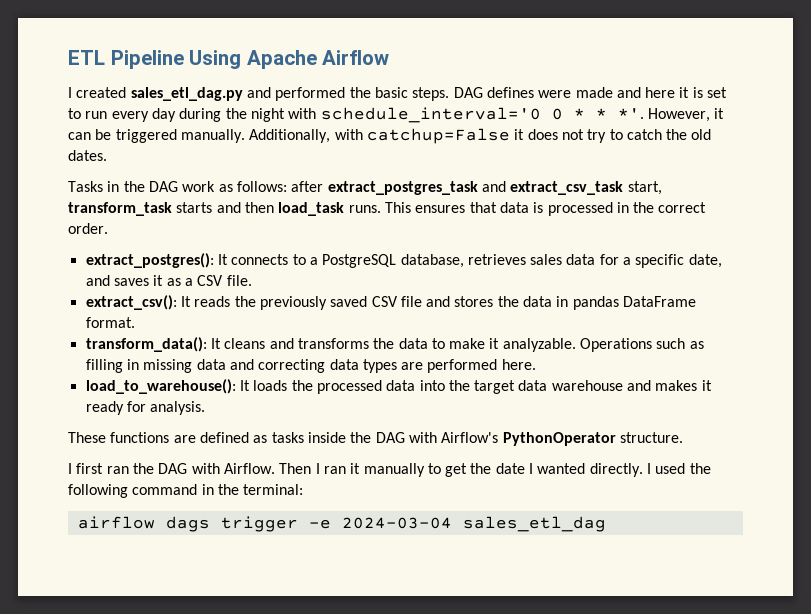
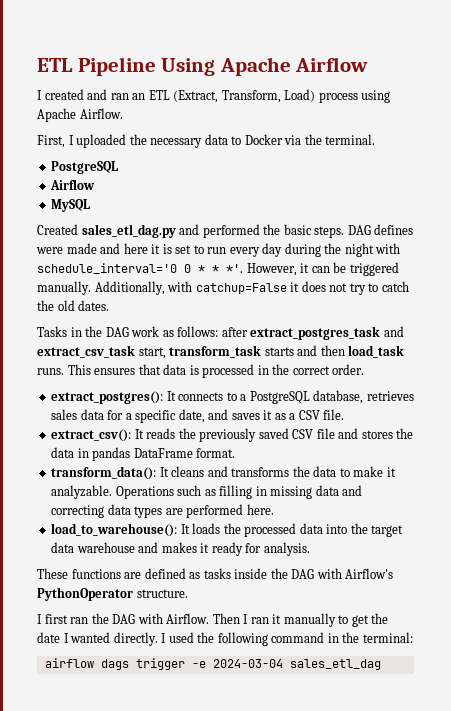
(127, 92) none -> [87,89,391,103] [37,108,123,122] [37,134,376,148] [51,161,119,174] [50,179,96,190] [51,199,91,212] [37,224,78,235] and ran an ETL (Extract, Transform, Load) process using Apache Airflow. // First, I uploaded the necessary data to Docker via the terminal. // PostgreSQL // Airflow // MySQL // Created

